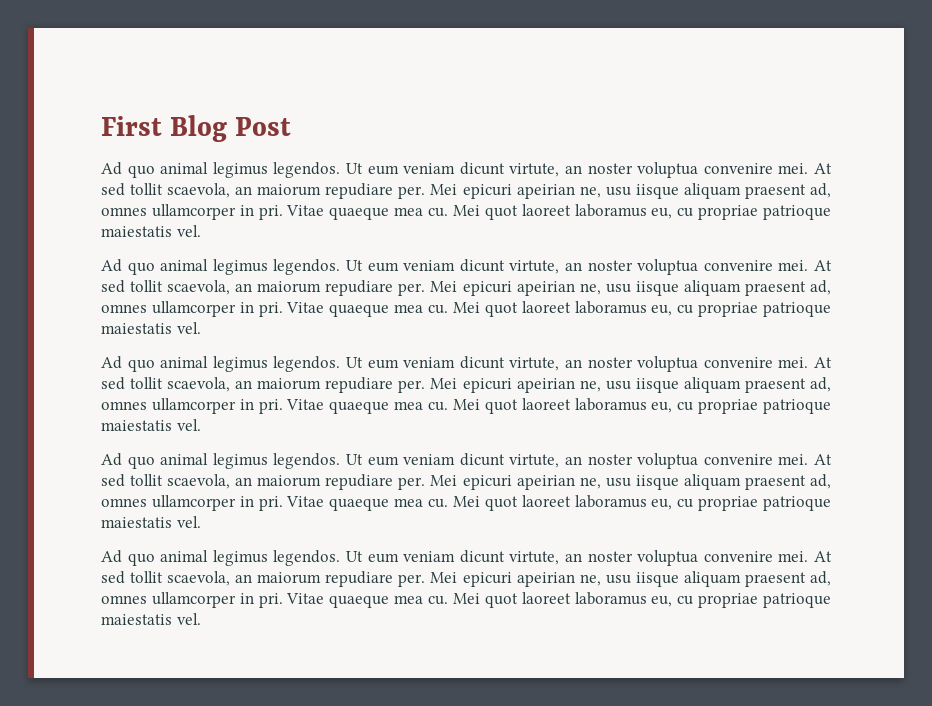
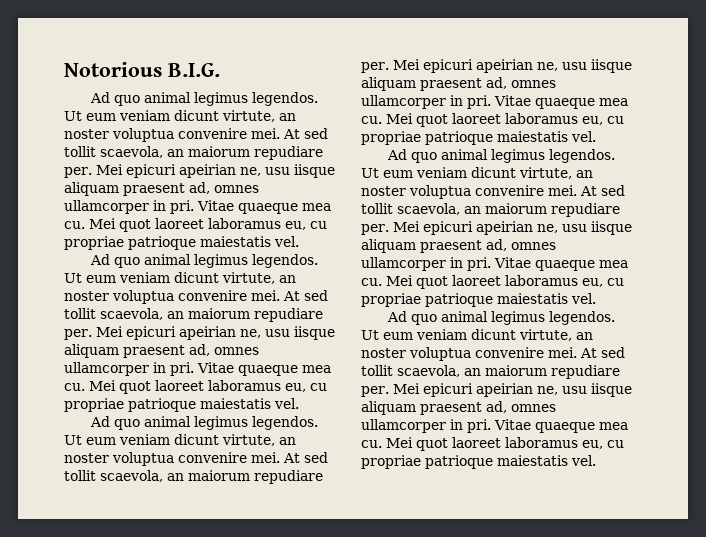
[101,115,292,142] First Blog Post -> [64,62,220,77] Notorious B.I.G.

